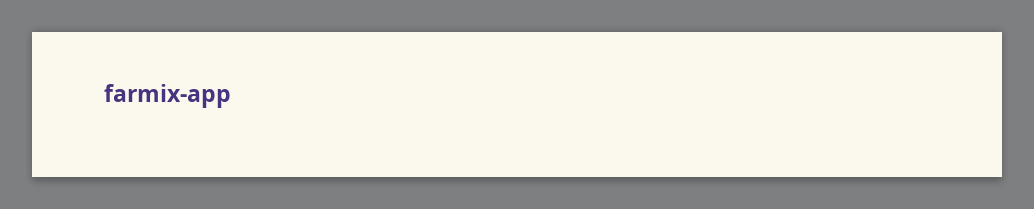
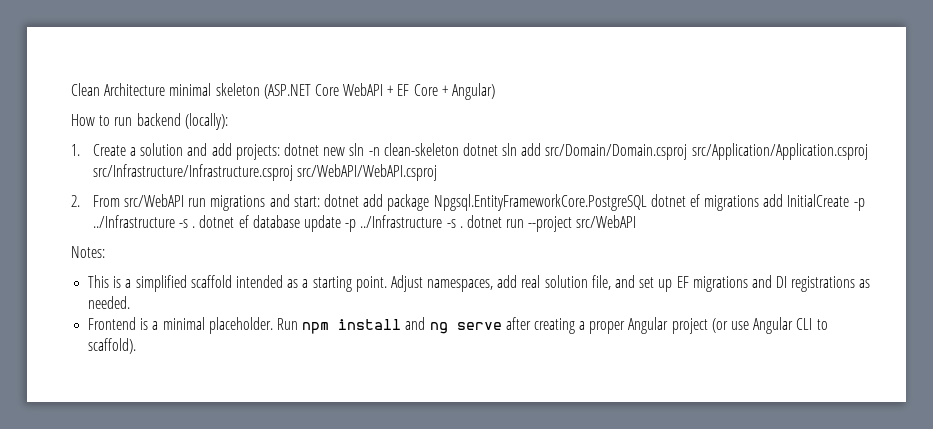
[104,84,231,108] farmix-app -> [71,83,496,100] [71,113,228,130] [71,143,868,160] [92,164,438,181] [71,194,865,211] [92,215,637,232] [71,246,105,258] [88,275,871,292] [88,296,131,309] [88,317,828,334] [88,338,137,354] Clean Architecture minimal skeleton (ASP.NET Core WebAPI + EF Core + Angular) // How to run backend (locally): // 1. Create a solution and add projects: dotnet new sln -n clean-skeleton dotnet sln add src/Domain/Domain.csproj src/Application/Application.csproj src/Infrastructure/Infrastructure.csproj src/WebAPI/WebAPI.csproj // 2. From src/WebAPI run migrations and start: dotnet add package Npgsql.EntityFrameworkCore.PostgreSQL dotnet ef migrations add InitialCreate -p ../Infrastructure -s . dotnet ef database update -p ../Infrastructure -s . dotnet run --project src/WebAPI // Notes: // This is a simplified scaffold intended as a starting point. Adjust namespaces, add real solution file, and set up EF migrations and DI registrations as needed. // Frontend is a minimal placeholder. Run npm install and ng serve after creating a proper Angular project (or use Angular CLI to scaffold).

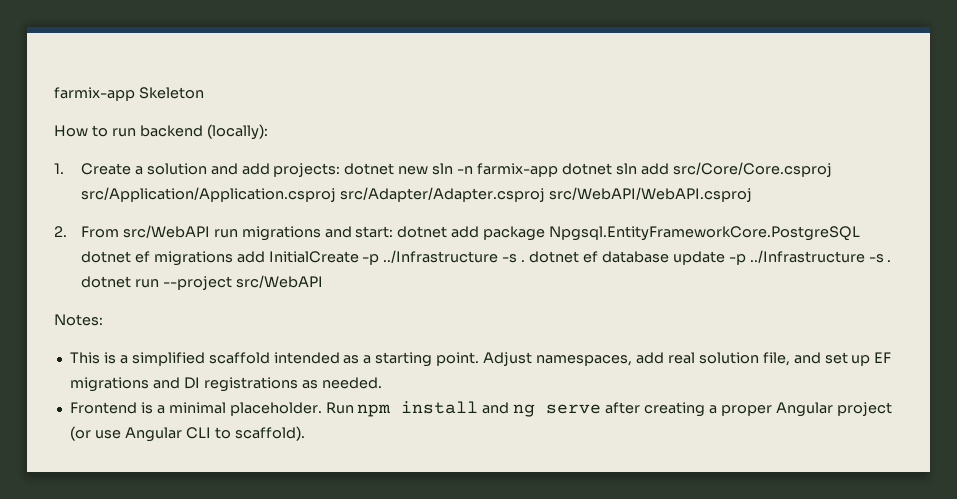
[71,83,496,100] Clean Architecture minimal skeleton (ASP.NET Core WebAPI + EF Core + Angular) -> [54,87,204,101] farmix-app Skeleton
[383,143,459,156] clean-skeleton -> [476,163,558,177] farmix-app
[545,143,868,160] [92,164,293,181] src/Domain/Domain.csproj src/Application/Application.csproj src/Infrastructure/Infrastructure.csproj -> [672,162,832,177] [80,187,545,202] src/Core/Core.csproj src/Application/Application.csproj src/Adapter/Adapter.csproj

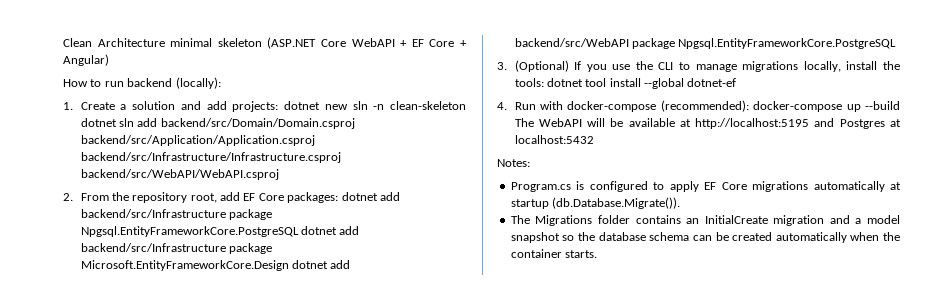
[54,87,204,101] farmix-app Skeleton -> [63,37,468,49] [63,54,109,66] Clean Architecture minimal skeleton (ASP.NET Core WebAPI + EF Core + Angular)
[476,163,558,177] farmix-app -> [389,101,466,110] clean-skeleton
[672,162,832,177] [80,187,752,202] [54,225,480,241] src/Core/Core.csproj src/Application/Application.csproj src/Adapter/Adapter.csproj src/WebAPI/WebAPI.csproj // 2. From src/WebAPI run migrations and start: dotnet add -> [160,118,355,129] [80,135,315,146] [80,152,341,163] [80,169,279,180] [63,192,400,203] [80,209,226,218] backend/src/Domain/Domain.csproj backend/src/Application/Application.csproj backend/src/Infrastructure/Infrastructure.csproj backend/src/WebAPI/WebAPI.csproj // 2. From the repository root, add EF Core packages: dotnet add backend/src/Infrastructure
[134,250,892,266] [80,275,323,290] [54,314,103,326] [69,352,892,367] [69,377,382,392] [69,401,892,417] [69,426,305,442] ef migrations add InitialCreate -p ../Infrastructure -s . dotnet ef database update -p ../Infrastructure -s . dotnet run --project src/WebAPI // Notes: // This is a simplified scaffold intended as a starting point. Adjust namespaces, add real solution file, and set up EF migrations and DI registrations as needed. // Frontend is a minimal placeholder. Run npm install and ng serve after creating a proper Angular project (or use Angular CLI to scaffold). -> [339,226,360,235] [80,243,272,254] [80,260,351,271] [514,38,897,49] [497,60,900,72] [514,78,737,89] [497,100,900,112] [514,118,901,129] [514,135,594,144] [497,159,530,167] [510,181,901,192] [510,197,681,209] [510,215,900,226] [510,232,900,243] [510,249,598,258] add backend/src/Infrastructure package Microsoft.EntityFrameworkCore.Design dotnet add backend/src/WebAPI package Npgsql.EntityFrameworkCore.PostgreSQL // 3. (Optional) If you use the CLI to manage migrations locally, install the tools: dotnet tool install --global dotnet-ef // 4. Run with docker-compose (recommended): docker-compose up --build The WebAPI will be available at http://localhost:5195 and Postgres at localhost:5432 // Notes: // Program.cs is configured to apply EF Core migrations automatically at startup (db.Database.Migrate()). // The Migrations folder contains an InitialCreate migration and a model snapshot so the database schema can be created automatically when the container starts.

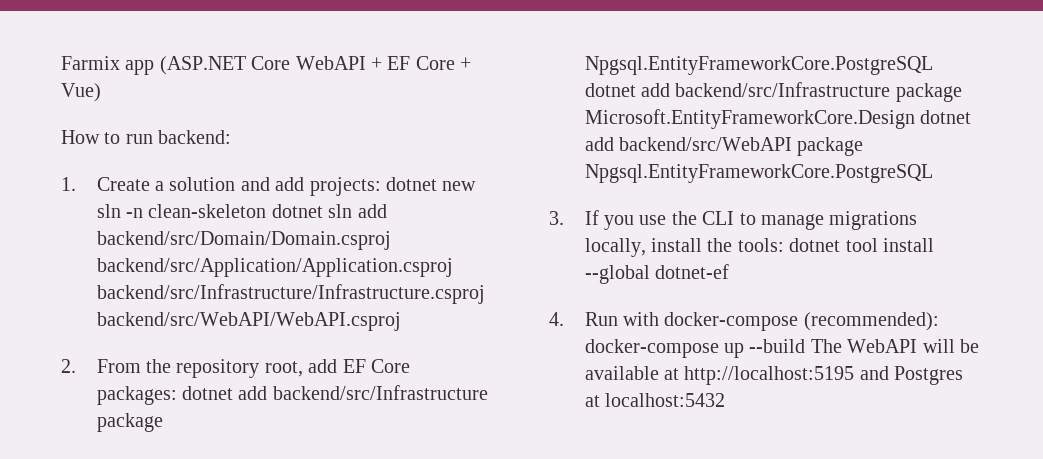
[63,38,262,47] Clean Architecture minimal skeleton -> [61,56,155,75] Farmix app
[63,54,109,66] Angular) -> [61,83,101,102] Vue)
[127,77,221,89] backend (locally): -> [158,130,232,144] backend:
[514,60,569,72] (Optional) -> (564, 218) none
[497,159,530,167] [510,181,901,192] [510,197,681,209] [510,215,900,226] [510,232,900,243] [510,249,598,258] // Notes: // Program.cs is configured to apply EF Core migrations automatically at startup (db.Database.Migrate()). // The Migrations folder contains an InitialCreate migration and a model snapshot so the database schema can be created automatically when the container starts. -> (725, 400) none

